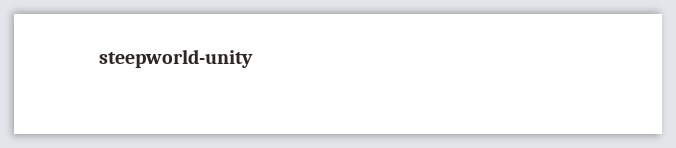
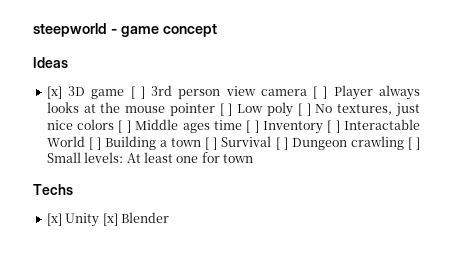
[99,49,253,68] steepworld-unity -> [33,23,217,37] [33,57,68,68] [46,85,420,100] [46,102,421,117] [46,119,421,134] [46,136,421,150] [46,152,253,163] [33,184,73,195] [46,212,169,227] steepworld - game concept // Ideas // [x] 3D game [ ] 3rd person view camera [ ] Player always looks at the mouse pointer [ ] Low poly [ ] No textures, just nice colors [ ] Middle ages time [ ] Inventory [ ] Interactable World [ ] Building a town [ ] Survival [ ] Dungeon crawling [ ] Small levels: At least one for town // Techs // [x] Unity [x] Blender

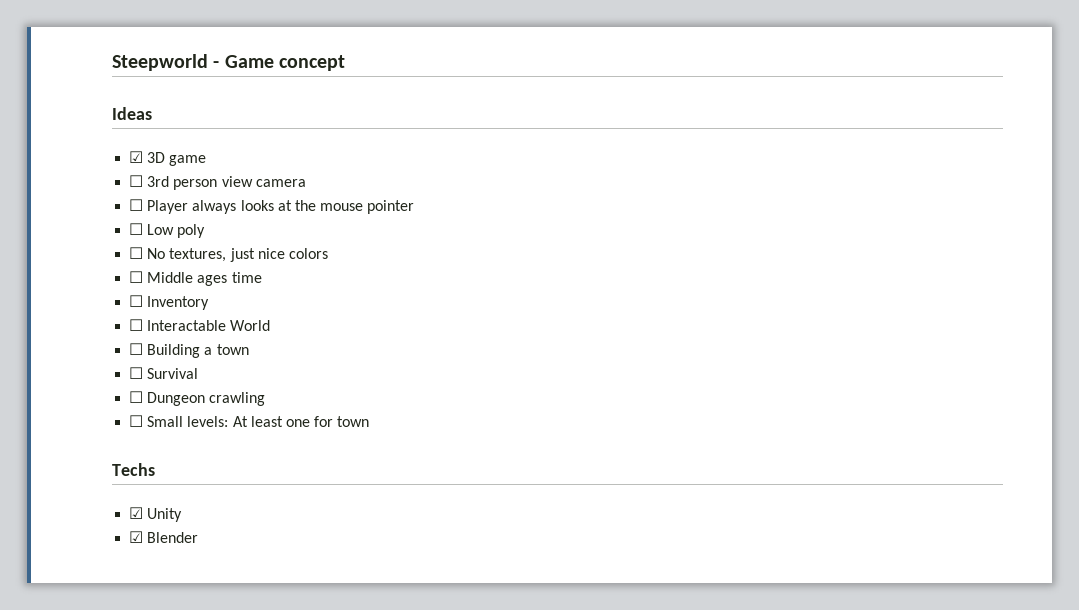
[33,23,159,37] steepworld - game -> [112,54,274,71] Steepworld - Game
[46,86,62,99] [x] -> [129,151,144,163] ☑
[130,86,145,99] [ ] -> [129,175,144,187] // ☐
[313,86,328,99] [ ] -> [129,199,144,211] // ☐
[219,103,233,116] [ ] -> [129,223,144,235] // ☐
[297,103,311,116] [ ] -> [129,247,144,259] // ☐
[118,120,131,133] [ ] -> [129,271,144,283] // ☐
[246,120,259,133] [ ] -> [129,295,144,307] // ☐
[327,120,340,133] [ ] -> [129,319,144,331] // ☐
[88,137,101,150] [ ] -> [129,343,144,355] // ☐
[205,137,218,150] [ ] -> [129,367,144,379] // ☐
[275,137,288,150] [ ] -> [129,391,144,403] // ☐
[407,137,421,150] [ ] -> [129,415,144,427] // ☐
[46,213,62,226] [x] -> [129,507,144,519] ☑
[102,213,118,226] [x] -> [129,531,144,543] // ☑

